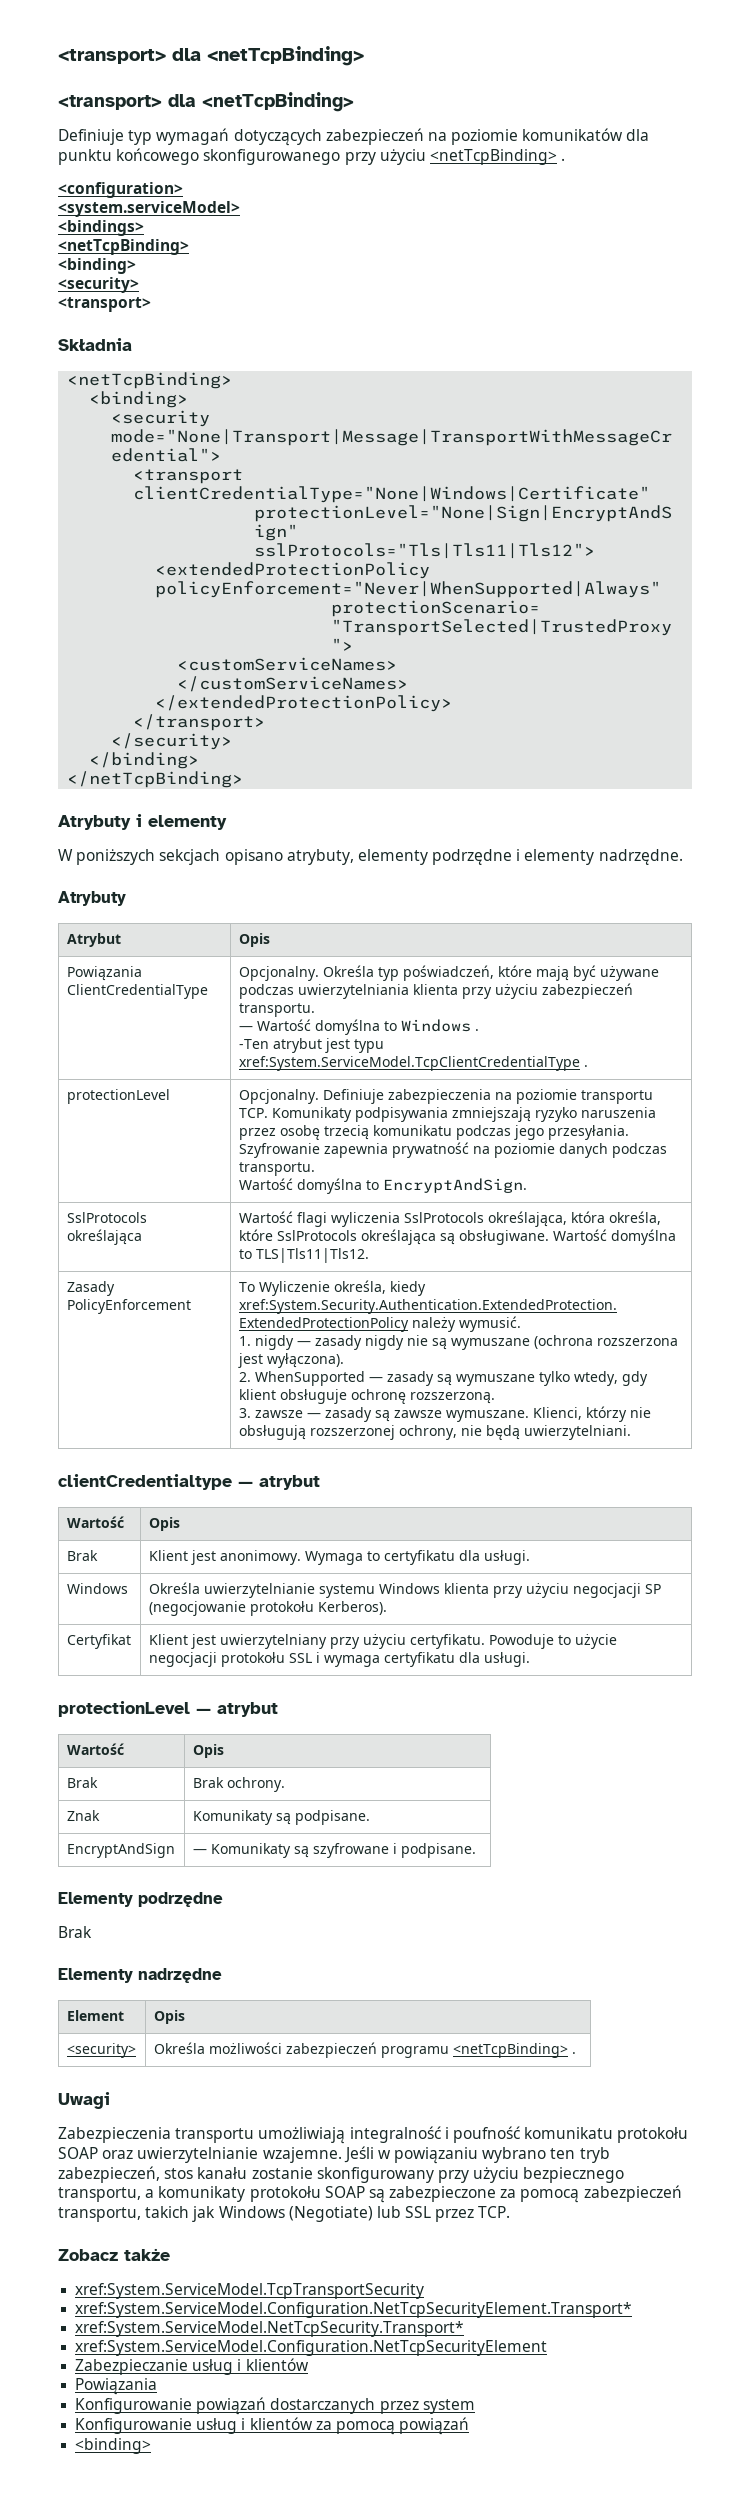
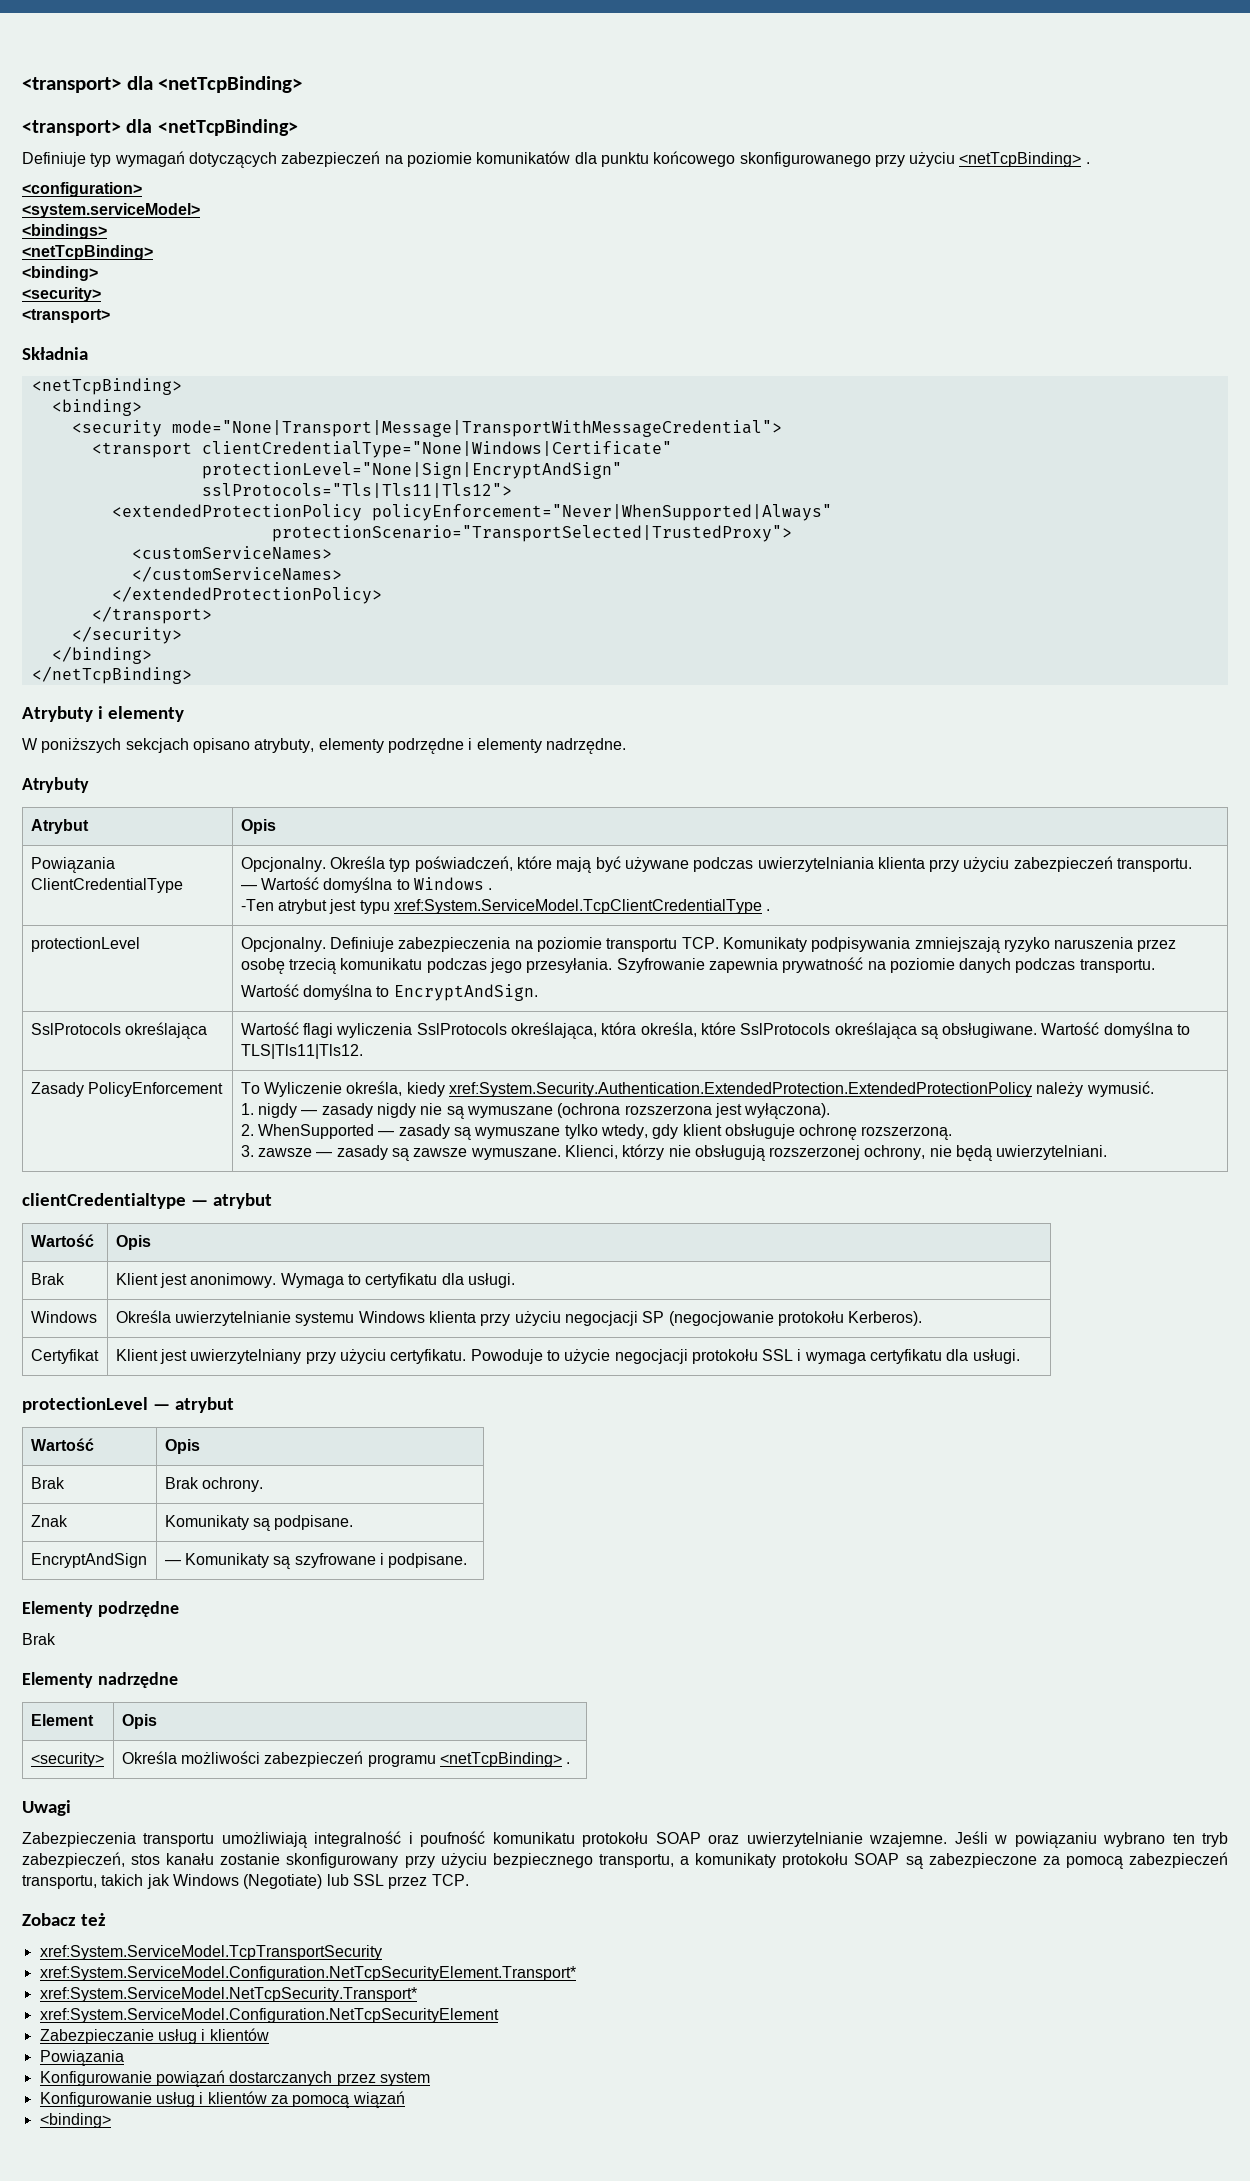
[124,2248,170,2261] także -> [80,1913,106,1926] też
[399,2417,470,2435] powiązań -> [352,2091,405,2108] wiązań

